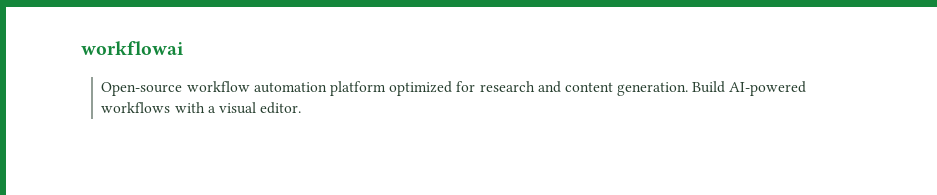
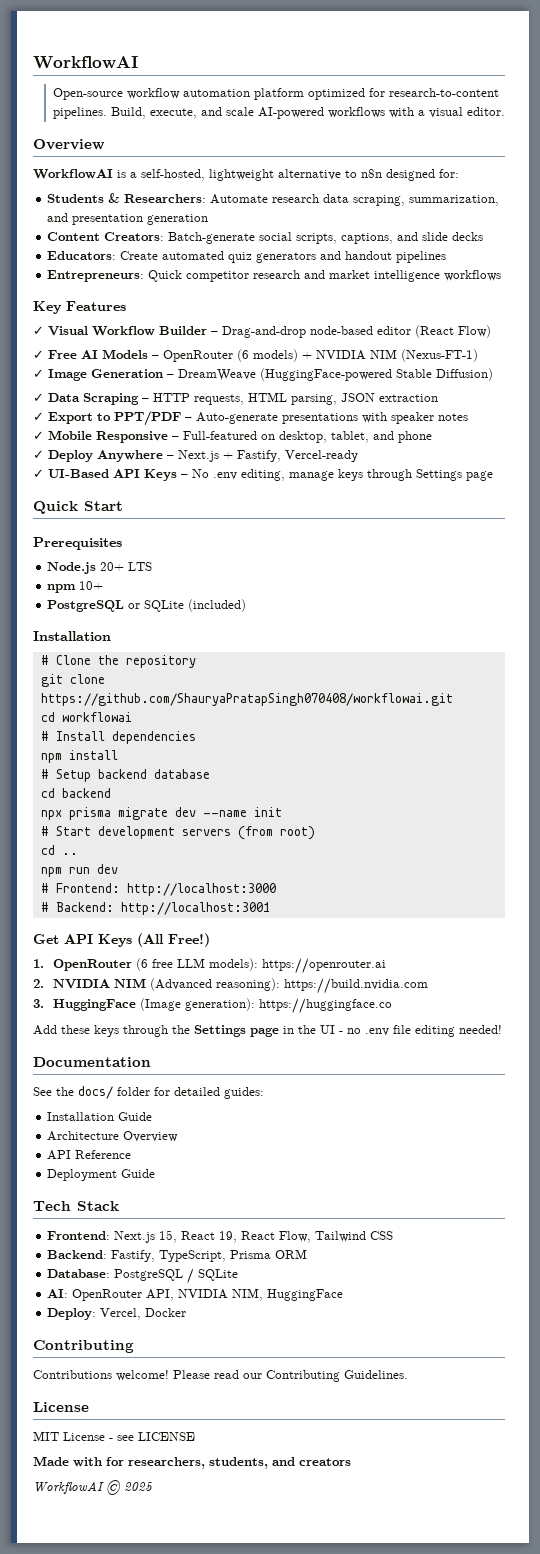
[81,41,184,55] workflowai -> [33,56,138,69] WorkflowAI
[479,81,726,96] research and content generation. Build -> [388,88,499,97] [52,107,254,119] research-to-content pipelines. Build, execute, and scale
(302, 108) none -> [33,139,105,150] [33,169,459,181] [47,193,500,206] [47,213,209,225] [47,232,484,244] [47,251,447,263] [47,270,502,282] [33,301,126,314] [33,325,491,338] [33,349,478,362] [33,368,493,381] [33,392,438,405] [33,411,468,426] [33,430,432,443] [33,450,358,462] [33,469,493,481] [33,501,123,514] [33,537,122,550] [47,562,153,574] [47,581,104,593] [47,599,247,612] [33,631,111,641] [40,655,196,668] [40,674,105,687] [40,693,453,706] [40,712,132,722] [40,731,196,744] [40,750,118,763] [40,769,210,782] [40,788,111,798] [40,807,282,820] [40,826,315,840] [40,845,78,855] [40,864,118,877] [40,883,276,896] [40,902,270,915] [33,933,210,947] [33,958,386,974] [33,978,428,994] [33,998,392,1014] [33,1025,502,1037] [33,1057,151,1067] [33,1086,264,1099] [47,1112,153,1121] [47,1131,179,1142] [47,1150,132,1160] [47,1169,156,1181] [33,1201,119,1211] [47,1230,394,1243] [47,1249,308,1262] [47,1268,239,1284] [47,1288,344,1301] [47,1308,187,1320] [33,1340,134,1353] [33,1370,408,1382] [33,1402,89,1412] [33,1431,195,1441] [33,1456,351,1469] [33,1480,153,1495] // Overview // WorkflowAI is a self-hosted, lightweight alternative to n8n designed for: // Students & Researchers: Automate research data scraping, summarization, and presentation generation // Content Creators: Batch-generate social scripts, captions, and slide decks // Educators: Create automated quiz generators and handout pipelines // Entrepreneurs: Quick competitor research and market intelligence workflows // Key Features // ✓ Visual Workflow Builder – Drag-and-drop node-based editor (React Flow) // ✓ Free AI Models – OpenRouter (6 models) + NVIDIA NIM (Nexus-FT-1) // ✓ Image Generation – DreamWeave (HuggingFace-powered Stable Diffusion) // ✓ Data Scraping – HTTP requests, HTML parsing, JSON extraction // ✓ Export to PPT/PDF – Auto-generate presentations with speaker notes // ✓ Mobile Responsive – Full-featured on desktop, tablet, and phone // ✓ Deploy Anywhere – Next.js + Fastify, Vercel-ready // ✓ UI-Based API Keys – No .env editing, manage keys through Settings page // Quick Start // Prerequisites // Node.js 20+ LTS // npm 10+ // PostgreSQL or SQLite (included) // Installation // # Clone the repository // git clone https://github.com/ShauryaPratapSingh070408/workflowai.git // cd workflowai // # Install dependencies // npm install // # Setup backend database // cd backend // npx prisma migrate dev --name init // # Start development servers (from root) // cd .. // npm run dev // # Frontend: http://localhost:3000 // # Backend: http://localhost:3001 // Get API Keys (All Free!) // 1. OpenRouter (6 free LLM models): https://openrouter.ai // 2. NVIDIA NIM (Advanced reasoning): https://build.nvidia.com // 3. HuggingFace (Image generation): https://huggingface.co // Add these keys through the Settings page in the UI - no .env file editing needed! // Documentation // See the docs/ folder for detailed guides: // Installation Guide // Architecture Overview // API Reference // Deployment Guide // Tech Stack // Frontend: Next.js 15, React 19, React Flow, Tailwind CSS // Backend: Fastify, TypeScript, Prisma ORM // Database: PostgreSQL / SQLite // AI: OpenRouter API, NVIDIA NIM, HuggingFace // Deploy: Vercel, Docker // Contributing // Contributions welcome! Please read our Contributing Guidelines. // License // MIT License - see LICENSE // Made with for researchers, students, and creators // WorkflowAI © 2025

